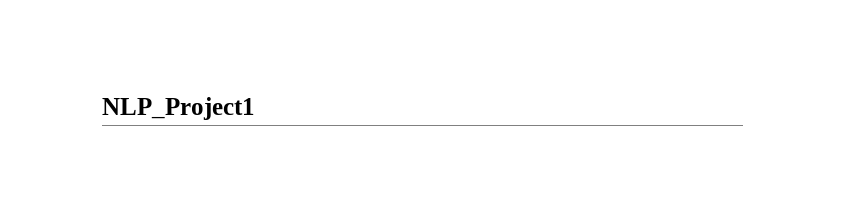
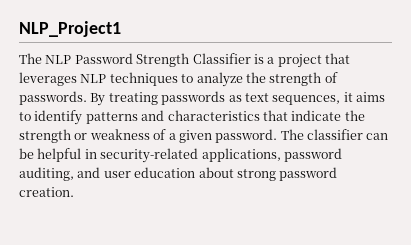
(255, 108) none -> [19,53,350,68] [19,72,338,87] [19,91,385,106] [19,110,365,125] [19,129,389,143] [19,148,342,163] [19,167,338,181] [19,187,74,197] // The NLP Password Strength Classifier is a project that leverages NLP techniques to analyze the strength of passwords. By treating passwords as text sequences, it aims to identify patterns and characteristics that indicate the strength or weakness of a given password. The classifier can be helpful in security-related applications, password auditing, and user education about strong password creation.

